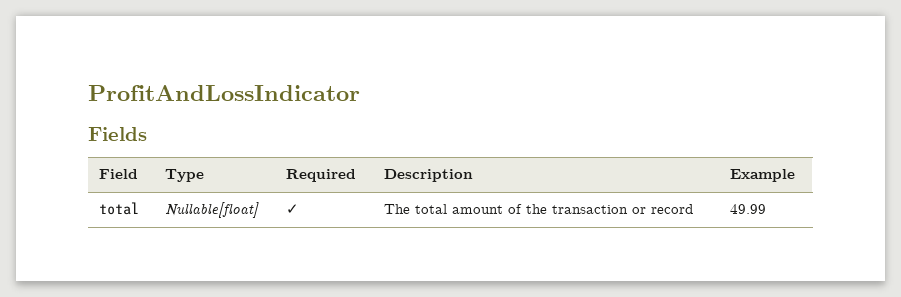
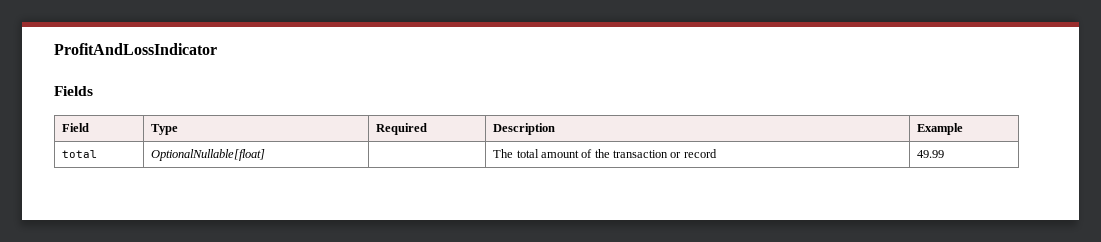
[165,202,260,218] [286,204,300,214] Nullable[float] | ✓ -> [151,149,266,161] OptionalNullable[float] |

